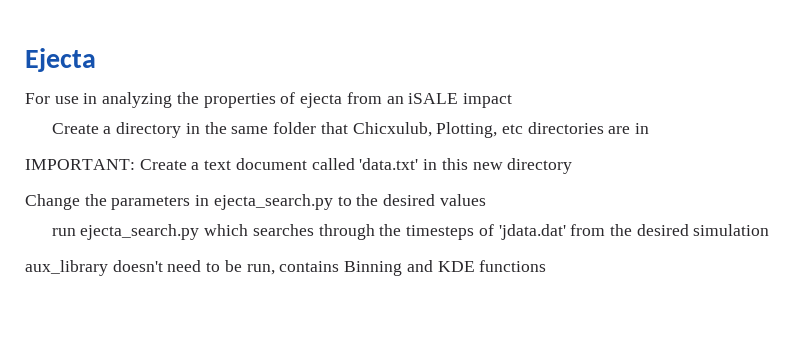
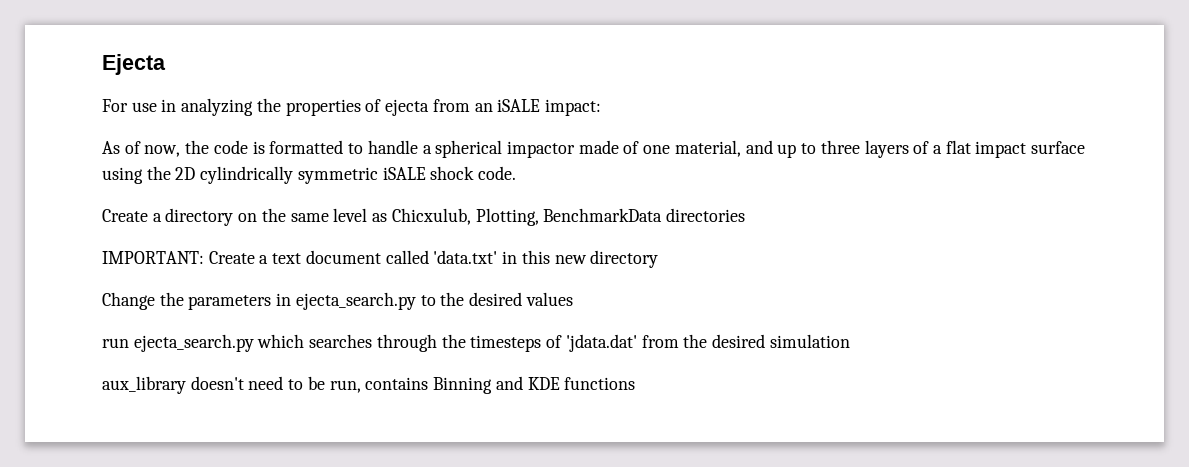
[462,93,512,108] impact -> [544,99,601,116] [102,140,1086,158] [102,166,517,184] impact: // As of now, the code is formatted to handle a spherical impactor made of one material, and up to three layers of a flat impact surface using the 2D cylindrically symmetric iSALE shock code.
[185,123,200,134] in -> [238,213,258,222] on
[273,122,348,134] folder that -> [333,208,388,222] level as
[501,124,523,134] etc -> [543,208,663,222] BenchmarkData
[608,123,650,134] are in -> (745, 215) none

